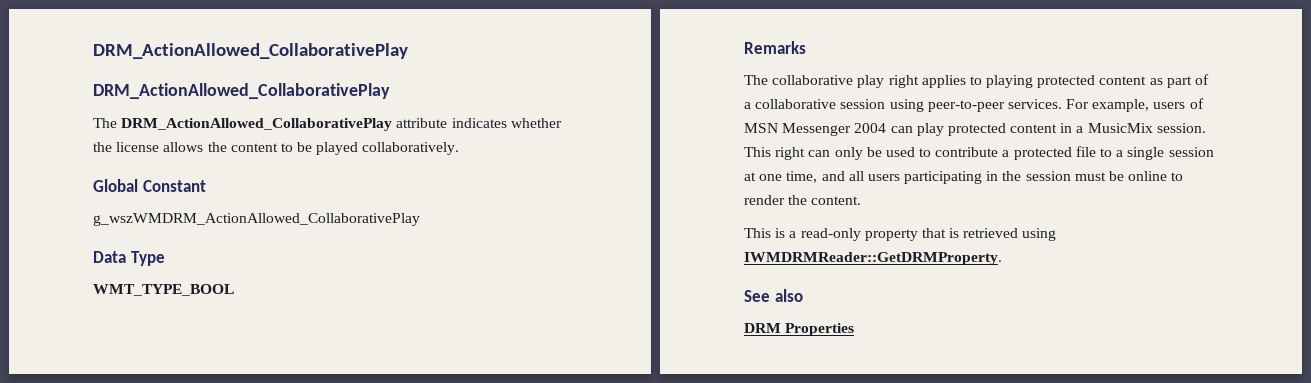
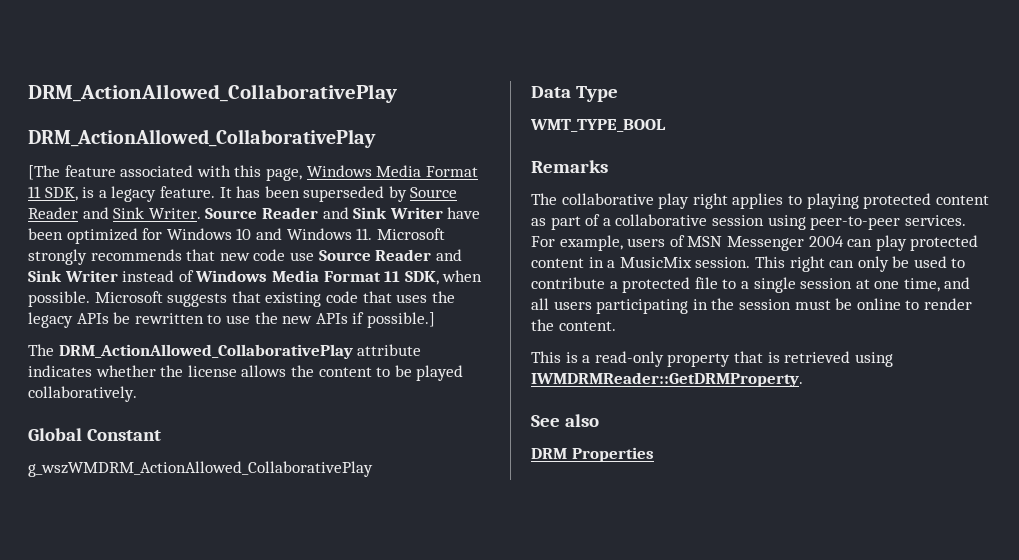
(390, 91) none -> [28,165,478,181] [28,186,458,202] [28,207,481,219] [28,228,445,244] [28,249,462,265] [28,270,483,285] [28,291,455,307] [28,312,435,328] // [The feature associated with this page, Windows Media Format 11 SDK, is a legacy feature. It has been superseded by Source Reader and Sink Writer. Source Reader and Sink Writer have been optimized for Windows 10 and Windows 11. Microsoft strongly recommends that new code use Source Reader and Sink Writer instead of Windows Media Format 11 SDK, when possible. Microsoft suggests that existing code that uses the legacy APIs be rewritten to use the new APIs if possible.]

